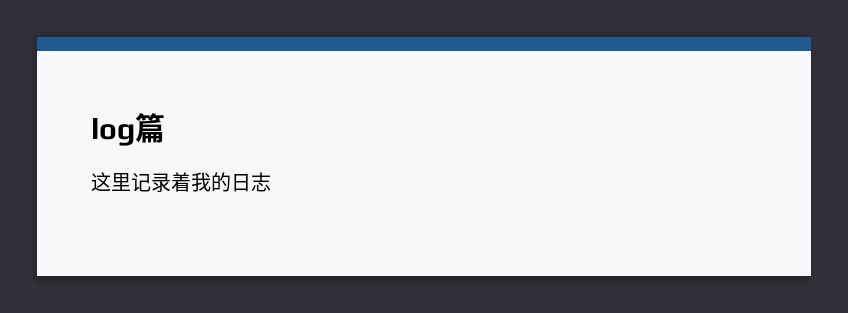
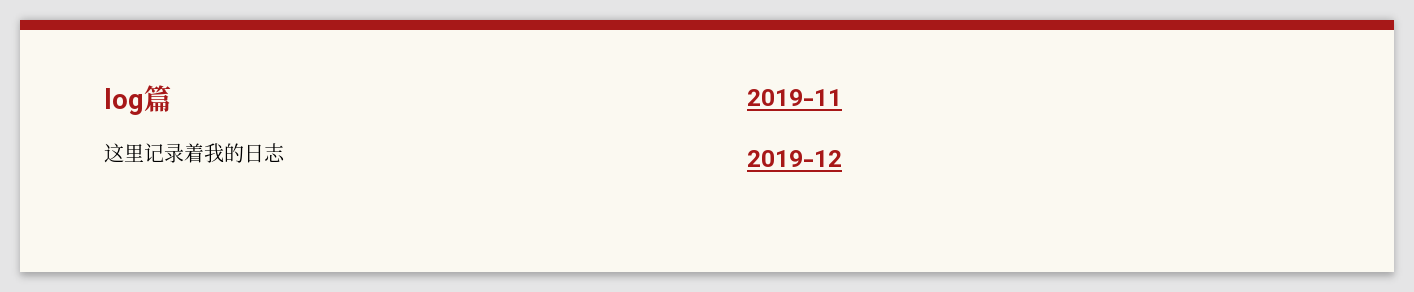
(271, 182) none -> [747,89,842,106] [747,150,842,167] // 2019-11 // 2019-12

